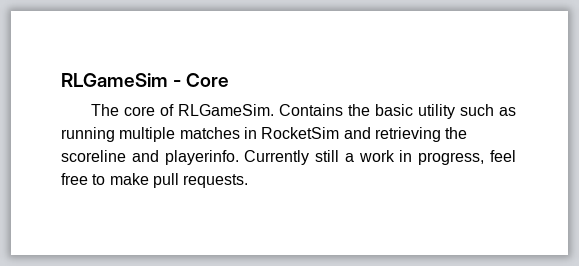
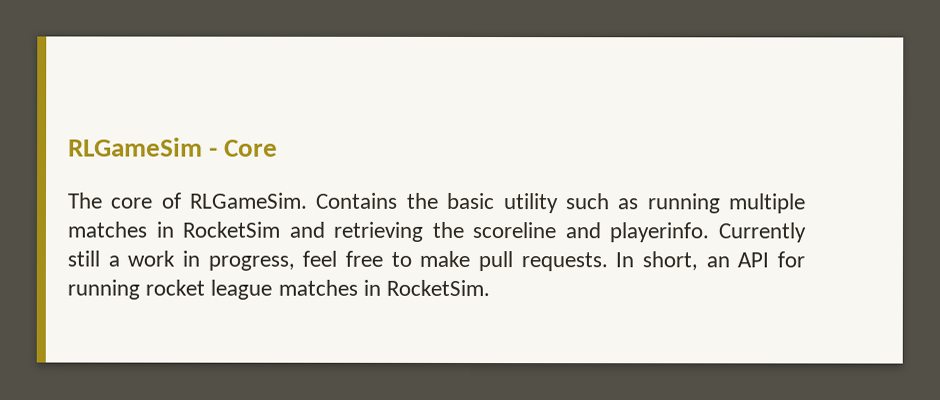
(249, 181) none -> [615,251,805,271] [67,279,491,300] In short, an API for running rocket league matches in RocketSim.

